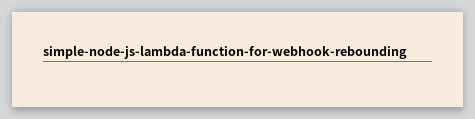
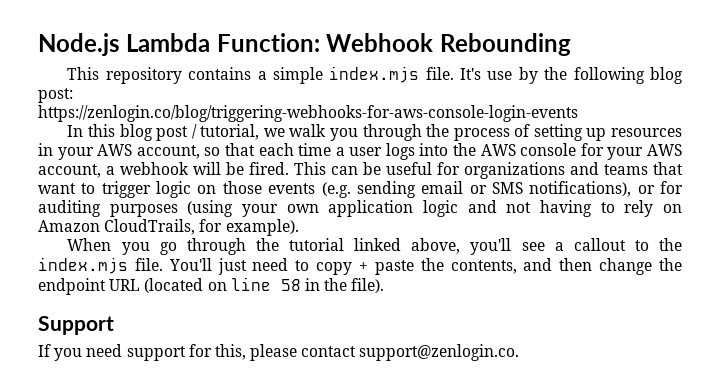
[43,45,407,59] simple-node-js-lambda-function-for-webhook-rebounding -> [38,33,571,56] [67,66,683,84] [38,88,73,103] [38,105,578,122] [67,124,683,141] [38,143,682,160] [38,162,683,179] [38,181,683,198] [38,200,682,217] [38,219,299,236] [67,238,683,255] [38,257,682,275] [38,277,385,295] [38,316,114,335] [38,344,520,361] Node.js Lambda Function: Webhook Rebounding // This repository contains a simple index.mjs file. It's use by the following blog post: // https://zenlogin.co/blog/triggering-webhooks-for-aws-console-login-events // In this blog post / tutorial, we walk you through the process of setting up resources in your AWS account, so that each time a user logs into the AWS console for your AWS account, a webhook will be fired. This can be useful for organizations and teams that want to trigger logic on those events (e.g. sending email or SMS notifications), or for auditing purposes (using your own application logic and not having to rely on Amazon CloudTrails, for example). // When you go through the tutorial linked above, you'll see a callout to the index.mjs file. You'll just need to copy + paste the contents, and then change the endpoint URL (located on line 58 in the file). // Support // If you need support for this, please contact support@zenlogin.co.

